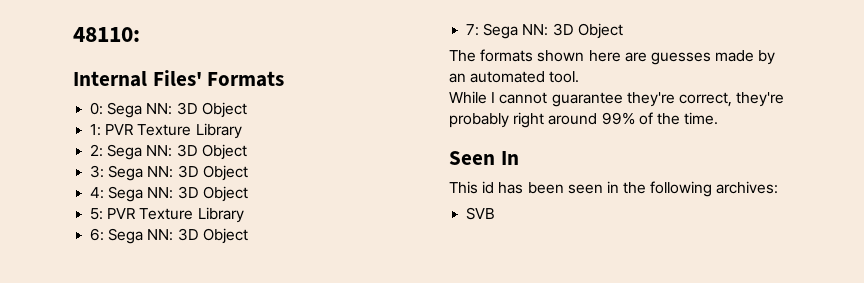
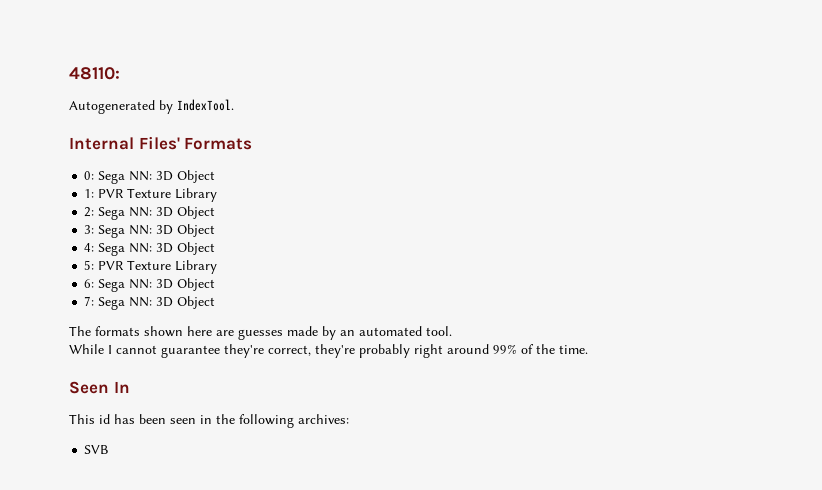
(140, 34) none -> [69,99,234,114] // Autogenerated by IndexTool.

